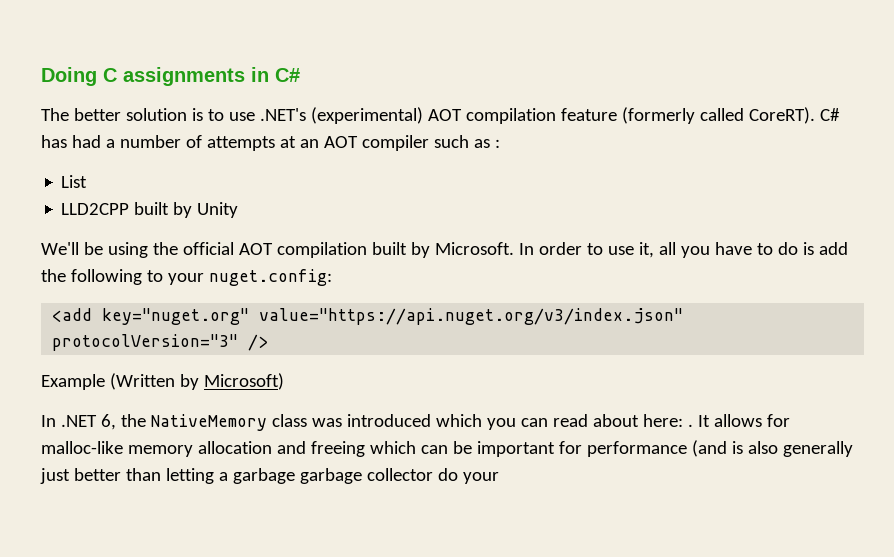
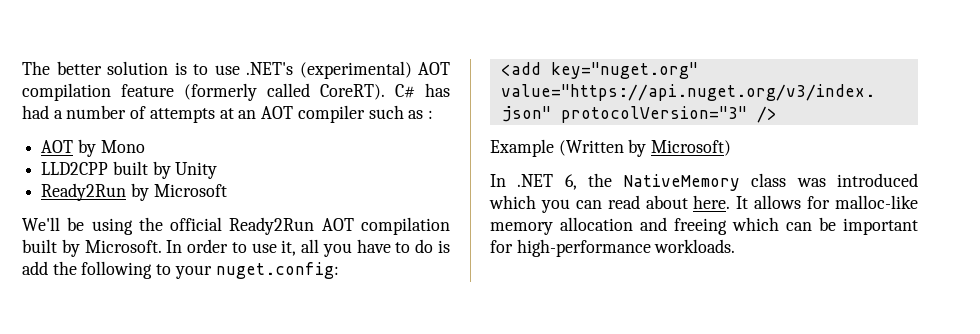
[41,67,300,86] Doing C assignments in C# // -> (22, 68) none
[61,175,88,188] List -> [41,139,145,157] AOT by Mono
(239, 210) none -> [41,183,227,201] // Ready2Run by Microsoft
(234, 248) none -> [229,217,315,235] Ready2Run
[642,414,693,427] here: . -> [693,195,731,209] here.
[586,440,853,457] [40,468,499,484] performance (and is also generally just better than letting a garbage garbage collector do your -> [516,239,736,257] high-performance workloads.

